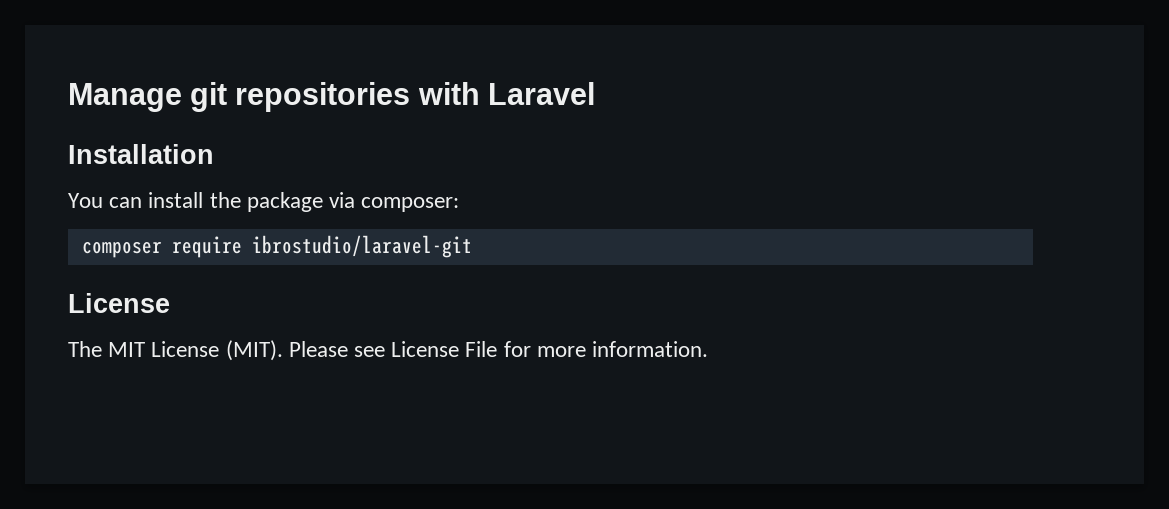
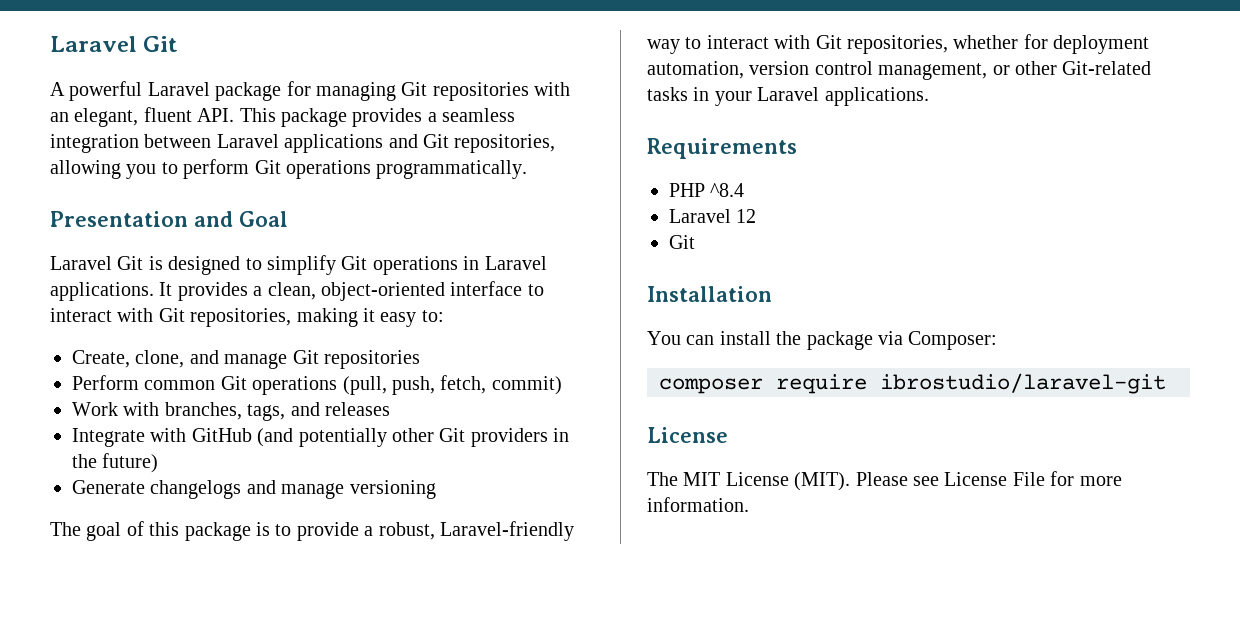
[68,82,595,112] Manage git repositories with Laravel -> [50,36,179,52] [50,81,571,101] [50,107,516,127] [50,134,556,153] [50,159,528,179] [50,211,288,227] [50,255,547,275] [50,281,544,301] [50,308,444,327] [72,350,420,369] [72,375,562,395] [72,402,390,421] [72,428,570,447] [72,453,159,473] [72,480,436,499] [50,521,574,541] [647,34,1150,54] [647,61,1152,80] [647,87,929,106] [647,138,797,159] [669,183,745,197] [669,209,757,223] [669,235,695,249] Laravel Git // A powerful Laravel package for managing Git repositories with an elegant, fluent API. This package provides a seamless integration between Laravel applications and Git repositories, allowing you to perform Git operations programmatically. // Presentation and Goal // Laravel Git is designed to simplify Git operations in Laravel applications. It provides a clean, object-oriented interface to interact with Git repositories, making it easy to: // Create, clone, and manage Git repositories // Perform common Git operations (pull, push, fetch, commit) // Work with branches, tags, and releases // Integrate with GitHub (and potentially other Git providers in the future) // Generate changelogs and manage versioning // The goal of this package is to provide a robust, Laravel-friendly way to interact with Git repositories, whether for deployment automation, version control management, or other Git-related tasks in your Laravel applications. // Requirements // PHP ^8.4 // Laravel 12 // Git
[361,197,460,212] composer: -> [908,331,998,350] Composer:

